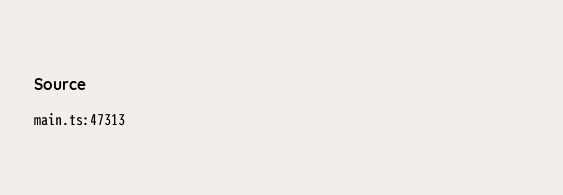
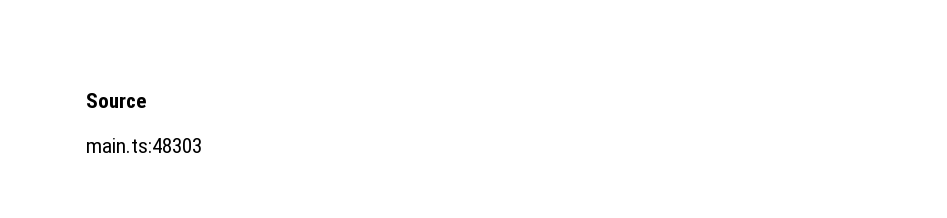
[34,113,125,126] main.ts:47313 -> [86,138,202,153] main.ts:48303

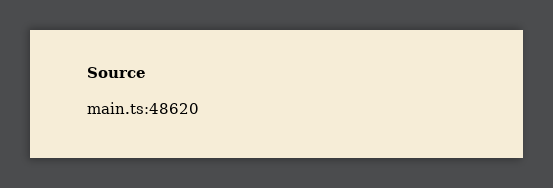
[86,138,202,153] main.ts:48303 -> [87,102,199,114] main.ts:48620

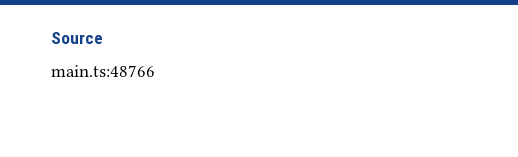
[87,102,199,114] main.ts:48620 -> [51,65,155,77] main.ts:48766

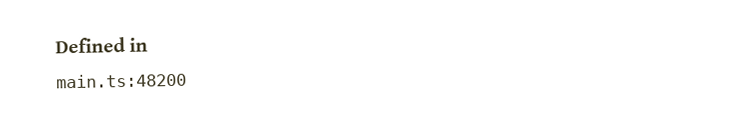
[51,32,103,44] [51,65,155,77] Source // main.ts:48766 -> [55,36,149,54] [56,72,187,89] Defined in // main.ts:48200

